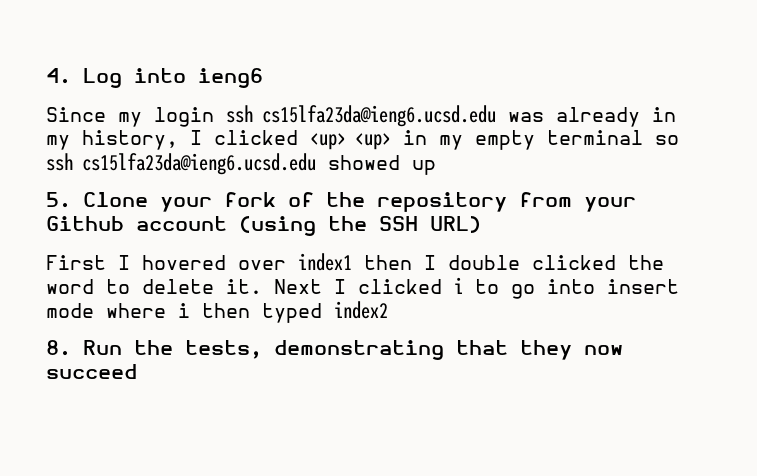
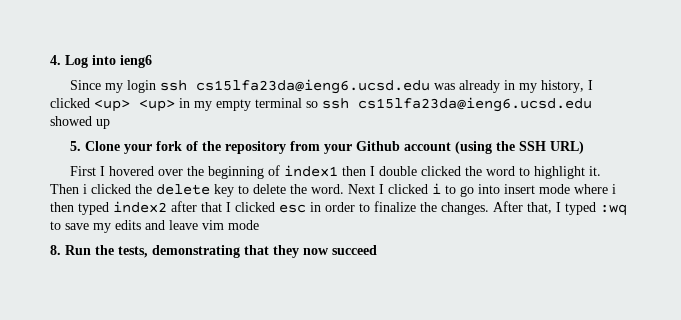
(286, 265) none -> [186,165,280,179] the beginning of
[142,279,262,294] delete it. -> [533,166,601,179] [50,184,344,197] highlight it. Then i clicked the delete key to delete the word.
(388, 310) none -> [171,201,627,216] [50,220,259,233] after that I clicked esc in order to finalize the changes. After that, I typed :wq to save my edits and leave vim mode

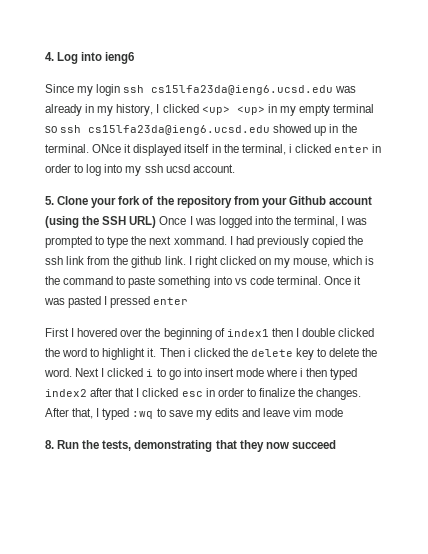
(110, 124) none -> [329,124,357,133] [45,144,382,156] [45,164,235,176] in the terminal. ONce it displayed itself in the terminal, i clicked enter in order to log into my ssh ucsd account.
(584, 147) none -> [159,216,368,228] [45,236,364,248] [45,256,375,268] [45,276,362,288] [44,296,189,308] Once I was logged into the terminal, I was prompted to type the next xommand. I had previously copied the ssh link from the github link. I right clicked on my mouse, which is the command to paste something into vs code terminal. Once it was pasted I pressed enter

